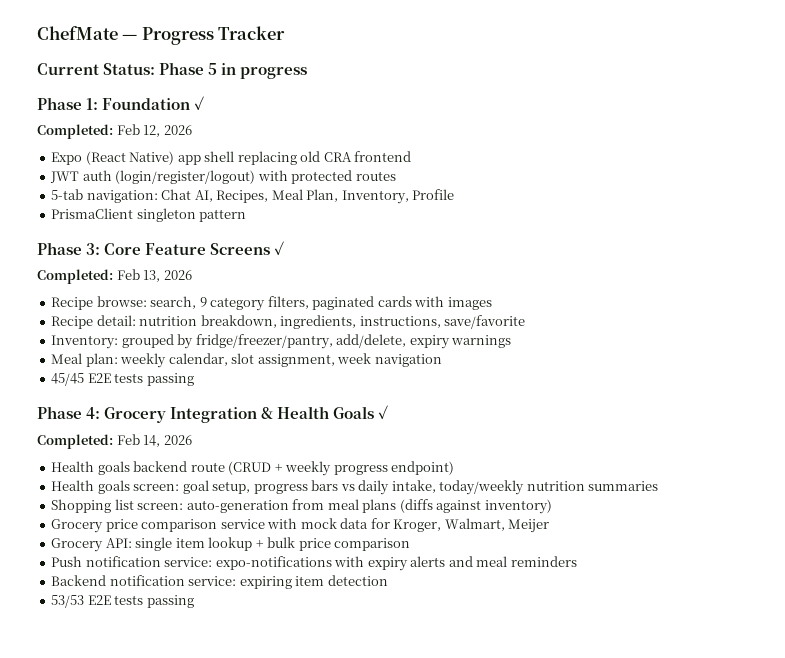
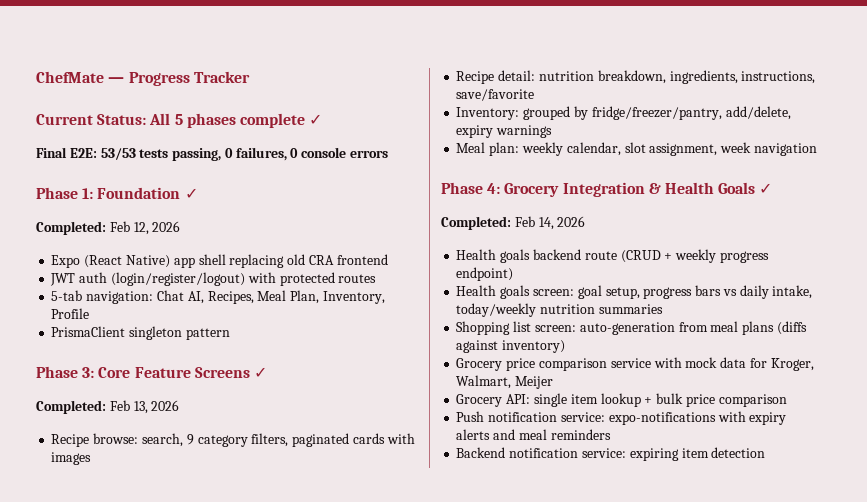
[159,62,308,79] Phase 5 in progress -> [149,113,323,128] [36,147,389,161] All 5 phases complete ✓ // Final E2E: 53/53 tests passing, 0 failures, 0 console errors
[51,373,194,386] // 45/45 E2E tests passing -> (817, 149) none
[51,595,194,608] // 53/53 E2E tests passing -> (766, 452) none

